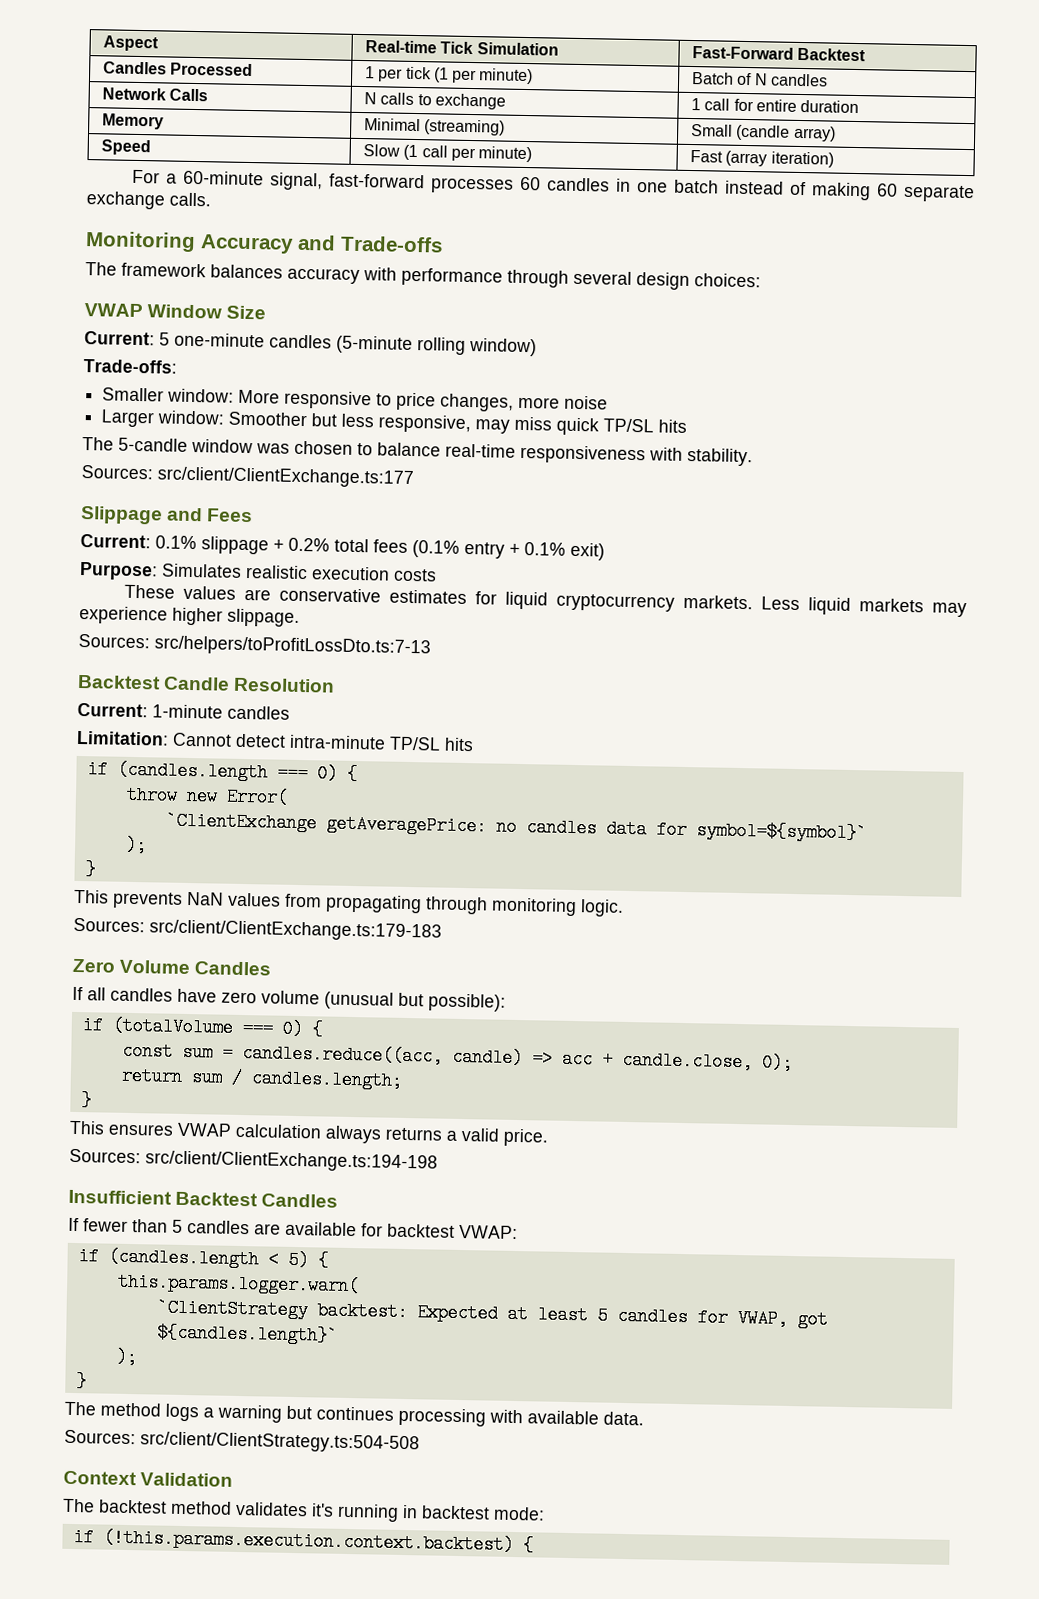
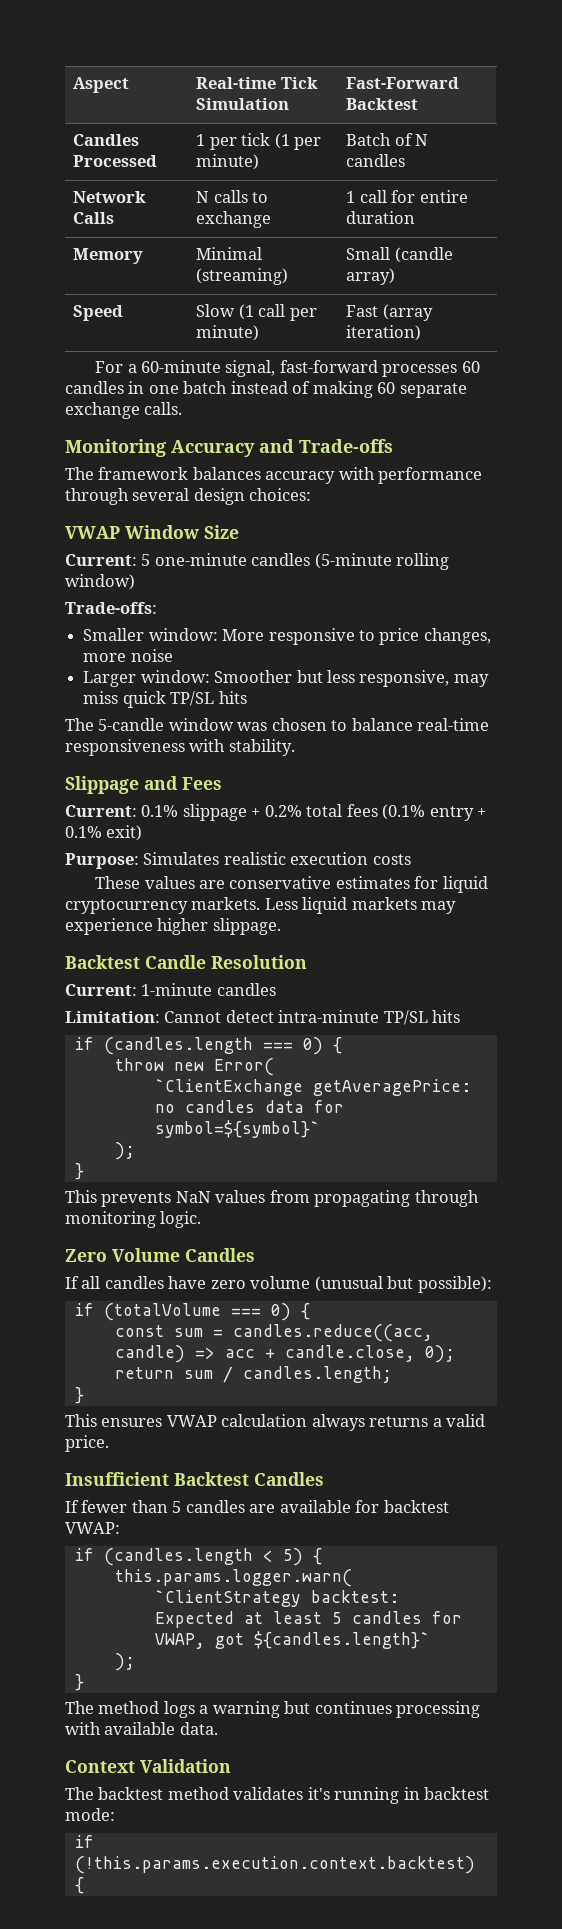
[81,465,414,489] // Sources: src/client/ClientExchange.ts:177 -> (295, 747) none
[78,633,431,658] // Sources: src/helpers/toProfitLossDto.ts:7-13 -> (281, 926) none
[73,917,442,942] // Sources: src/client/ClientExchange.ts:179-183 -> (202, 1219) none
[69,1148,438,1173] // Sources: src/client/ClientExchange.ts:194-198 -> (109, 1443) none
[64,1429,420,1454] // Sources: src/client/ClientStrategy.ts:504-508 -> (218, 1728) none

